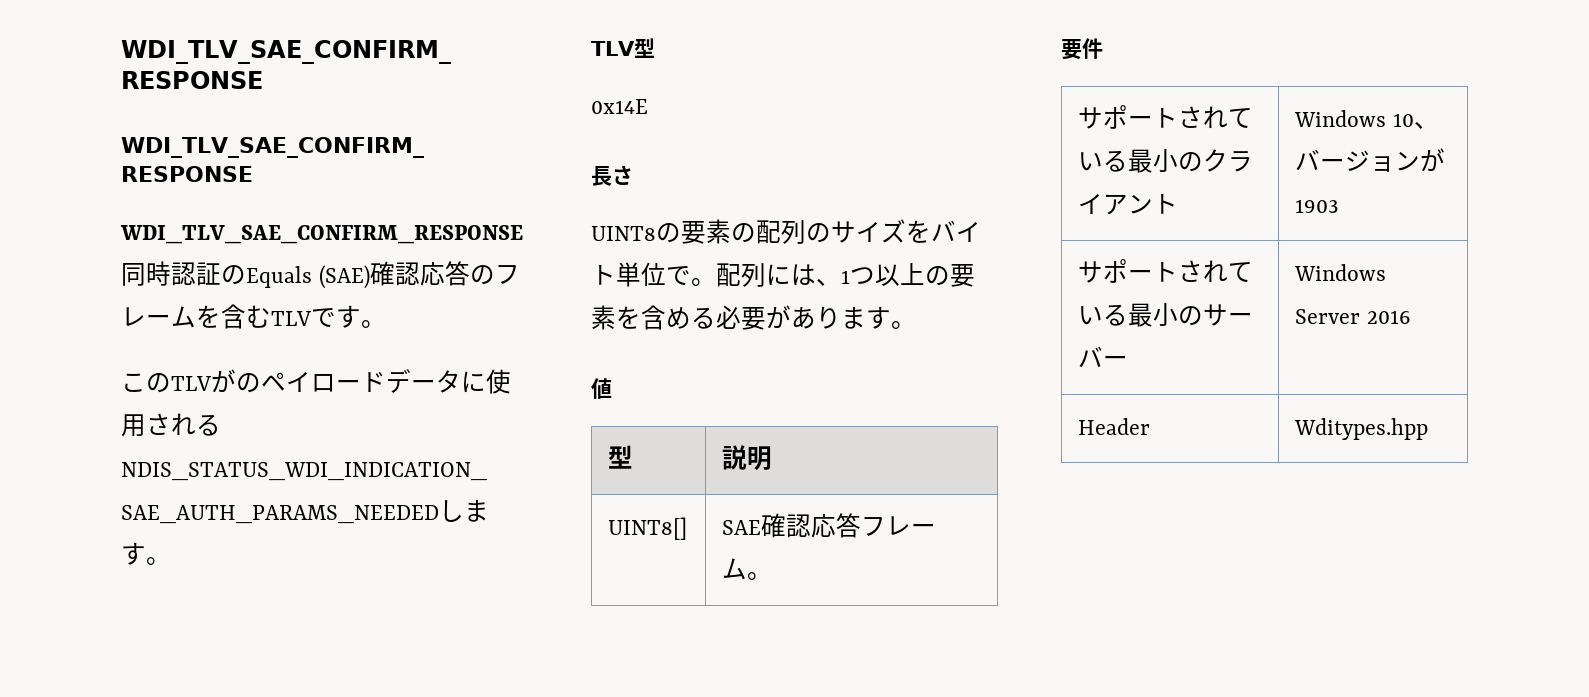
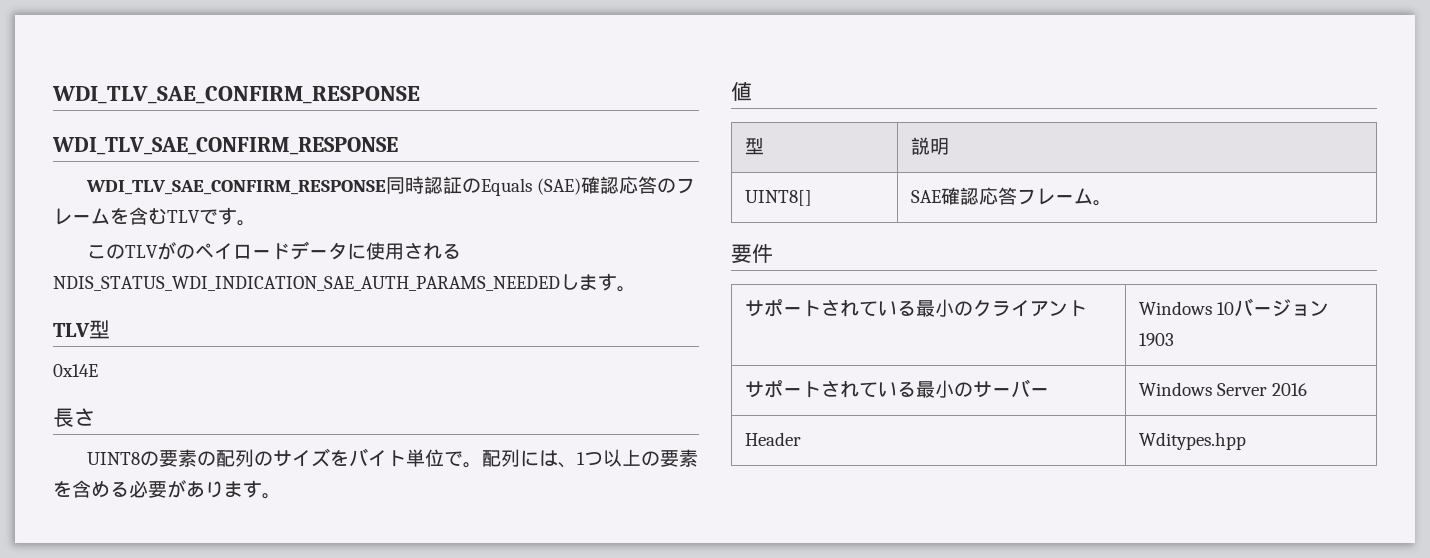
[1413,122,1439,129] 、 -> (1235, 308) none
[1420,148,1446,172] が -> (1330, 308) none

